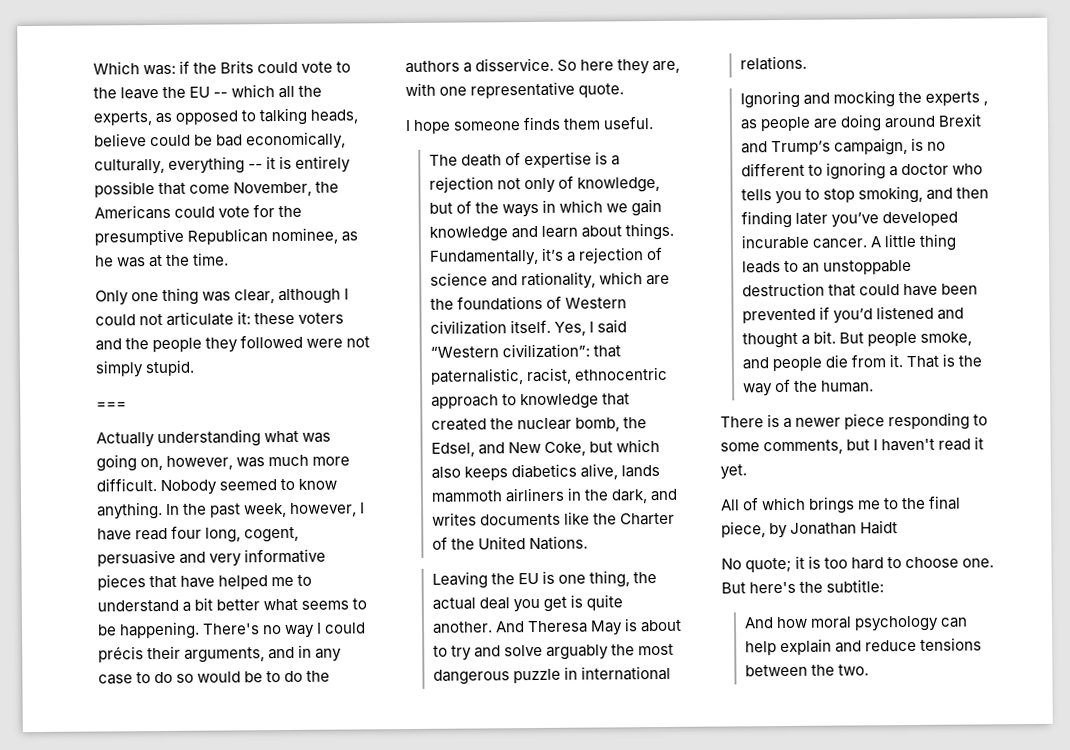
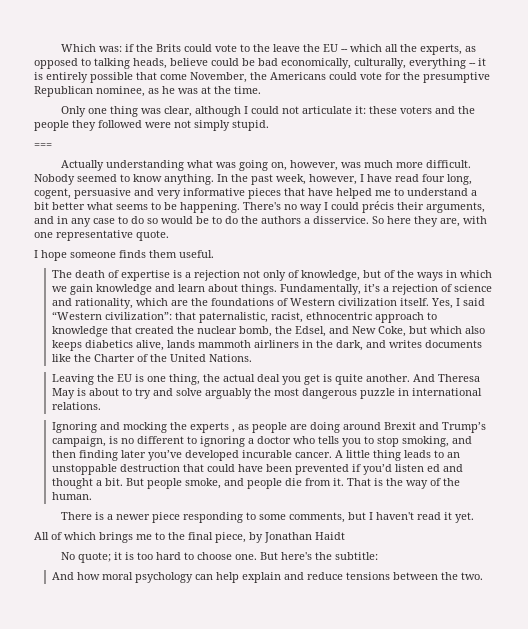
[875,305,934,320] listened -> [394,464,440,472] listen ed

